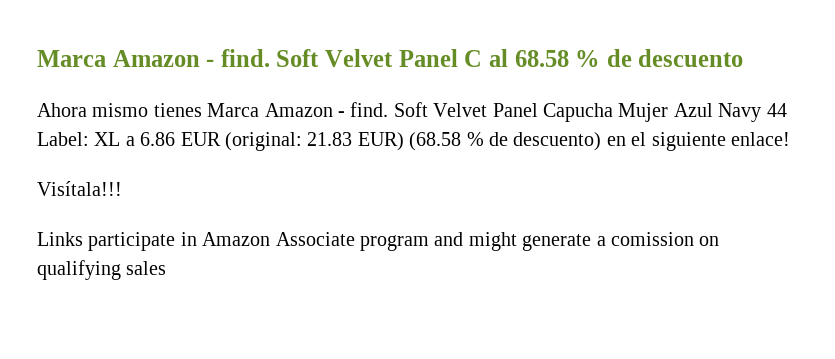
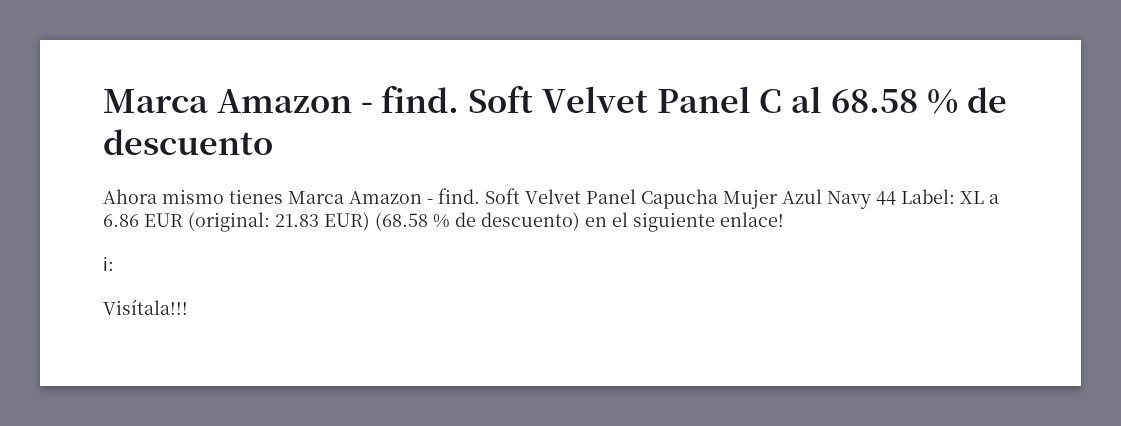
(790, 139) none -> [103,257,114,271] // ℹ:
[37,232,720,251] [37,260,167,280] // Links participate in Amazon Associate program and might generate a comission on qualifying sales -> (188, 307) none

